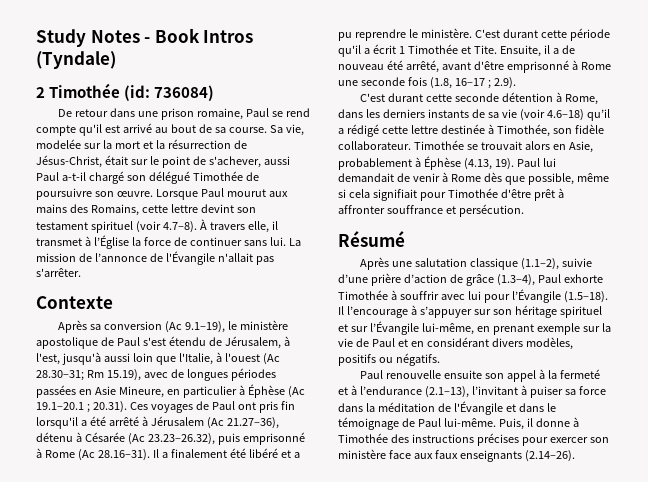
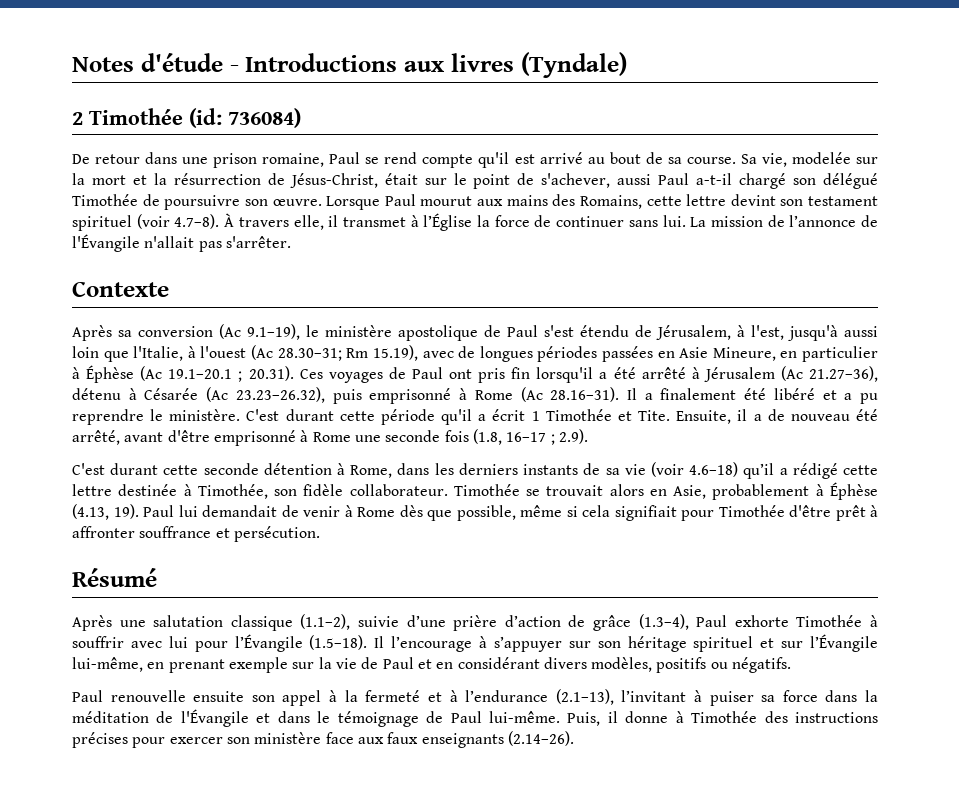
[36,28,254,47] Study Notes - Book Intros -> [72,53,514,72] Notes d'étude - Introductions aux livres

